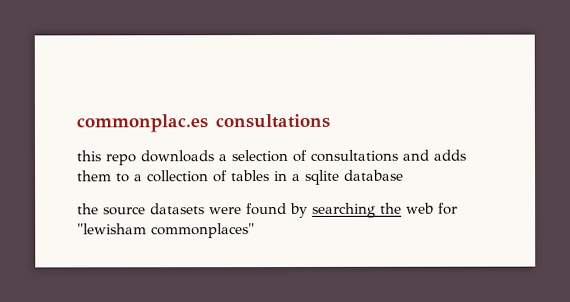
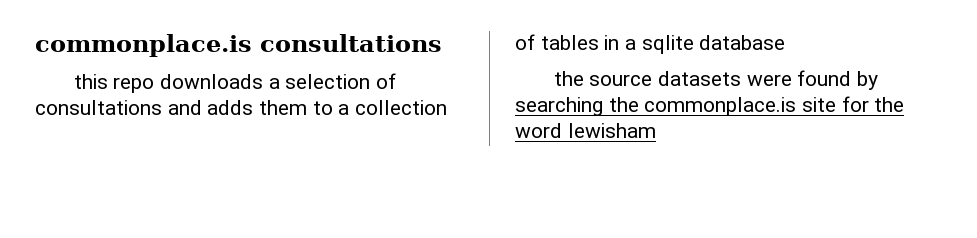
[76,114,208,133] commonplac.es -> [35,34,252,57] commonplace.is
[406,202,458,215] [77,223,255,239] web for "lewisham commonplaces" -> [644,96,905,116] [515,123,656,138] commonplace.is site for the word lewisham

